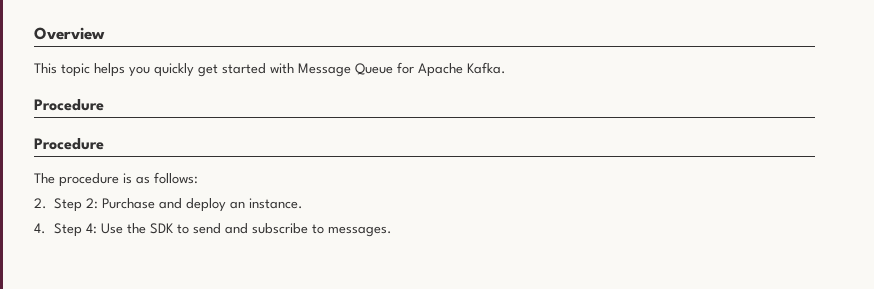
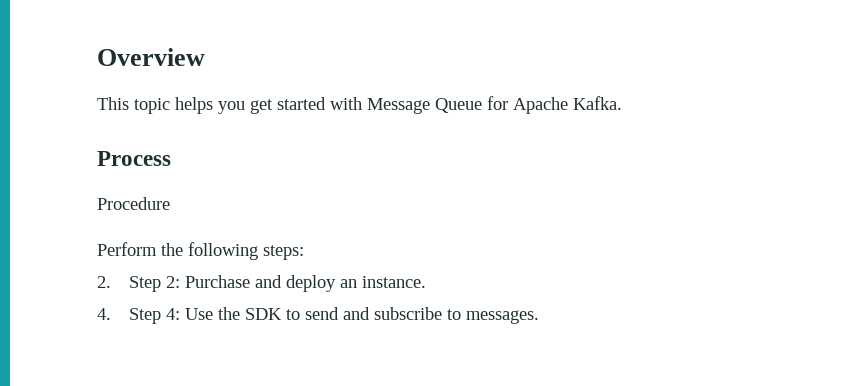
[154,63,194,77] quickly -> (245, 107) none
[34,99,104,111] [34,138,104,150] [34,172,198,187] Procedure // Procedure // The procedure is as follows: -> [97,151,171,166] [97,197,170,210] [97,242,304,260] Process // Procedure // Perform the following steps:

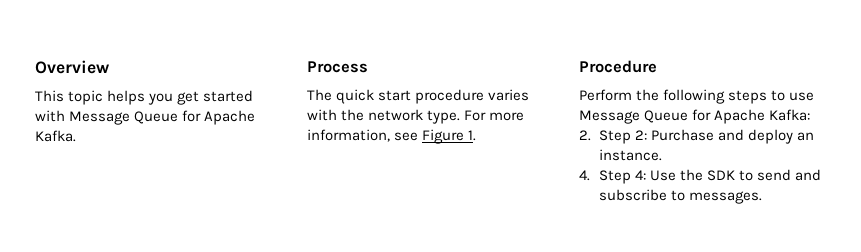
[97,197,170,210] [97,242,304,260] Procedure // Perform the following steps: -> [307,89,530,104] [307,109,525,124] [307,129,477,144] [579,60,657,73] [579,89,815,104] [579,109,811,124] The quick start procedure varies with the network type. For more information, see Figure 1. // Procedure // Perform the following steps to use Message Queue for Apache Kafka:

